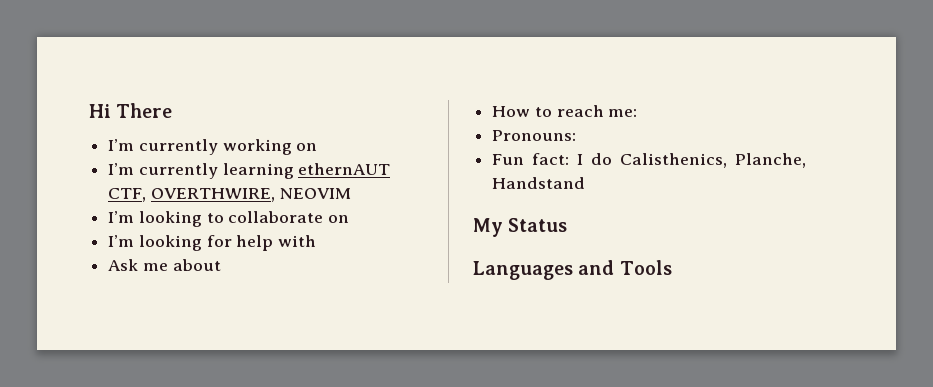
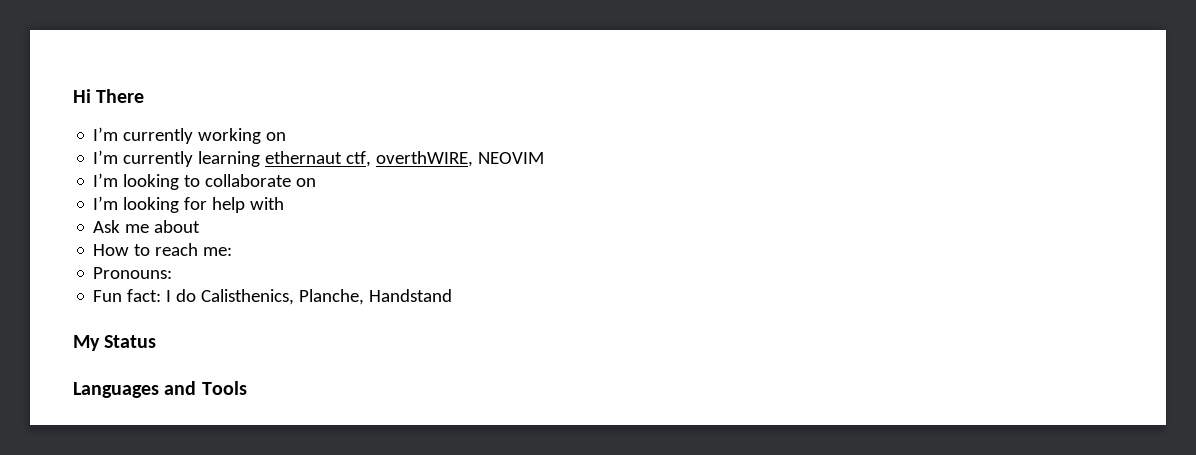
[298,163,391,175] [108,188,275,202] ethernAUT CTF, OVERTHWIRE, -> [265,151,474,167] ethernaut ctf, overthWIRE,

